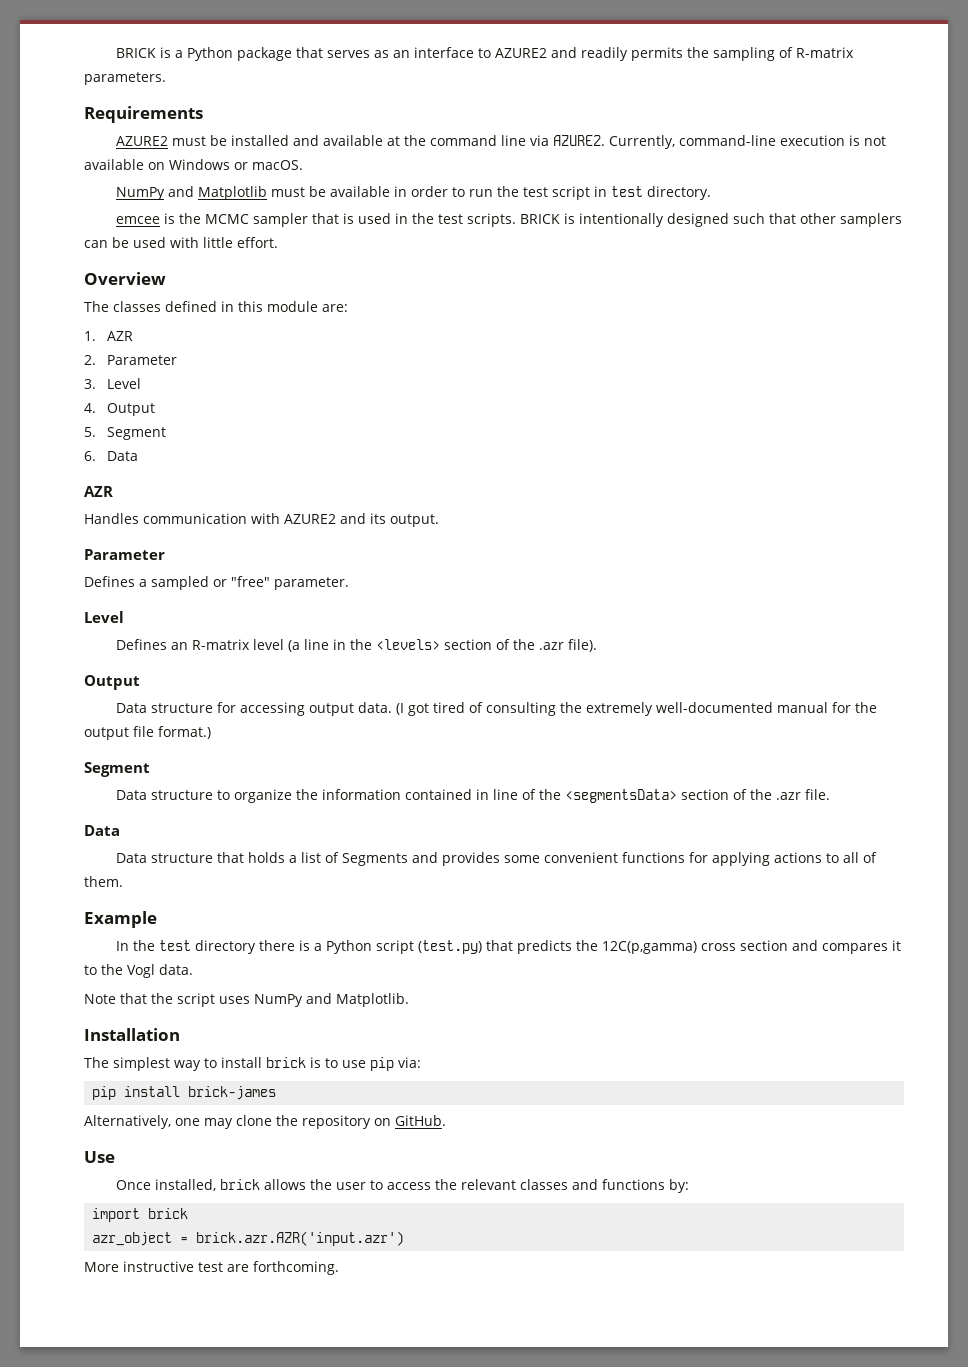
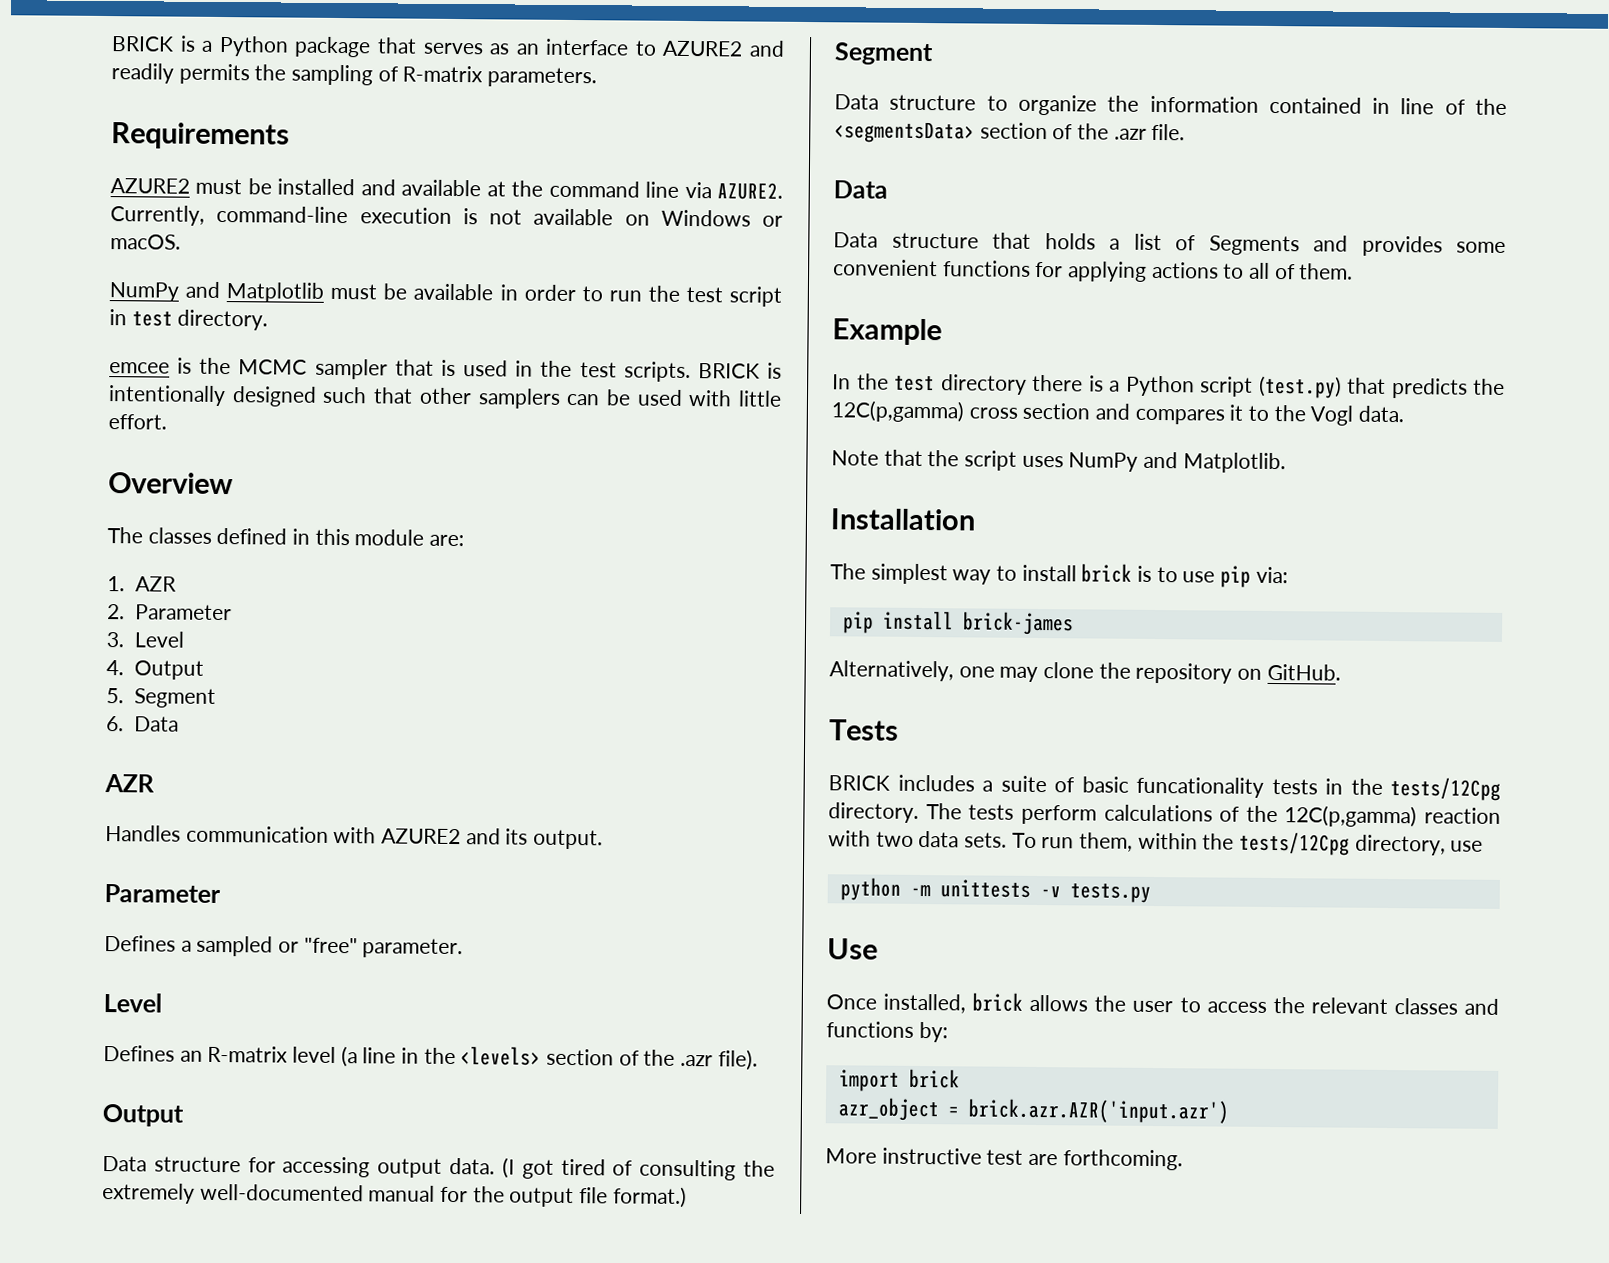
(446, 1120) none -> [829,719,899,741] [828,774,1501,801] [828,802,1501,828] [828,830,1484,856] [839,877,1151,903] // Tests // BRICK includes a suite of basic funcationality tests in the tests/12Cpg directory. The tests perform calculations of the 12C(p,gamma) reaction with two data sets. To run them, within the tests/12Cpg directory, use // python -m unittests -v tests.py

